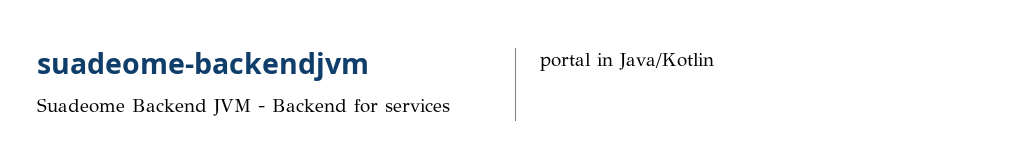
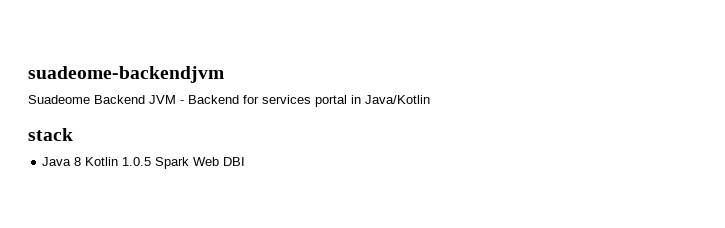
(714, 61) none -> [28,128,73,141] [42,157,246,169] // stack // Java 8 Kotlin 1.0.5 Spark Web DBI

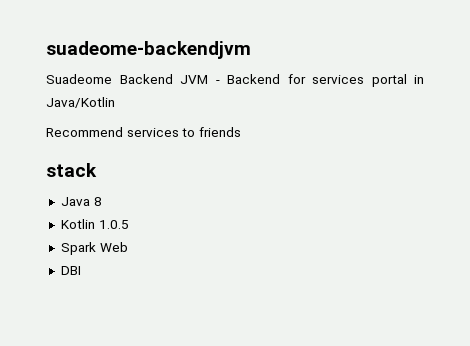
(430, 99) none -> [46,127,241,137] // Recommend services to friends
(82, 161) none -> (102, 201) //
(152, 161) none -> (129, 224) //
(220, 161) none -> (128, 247) //

